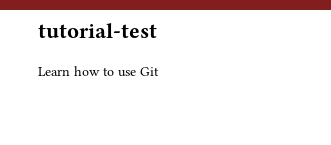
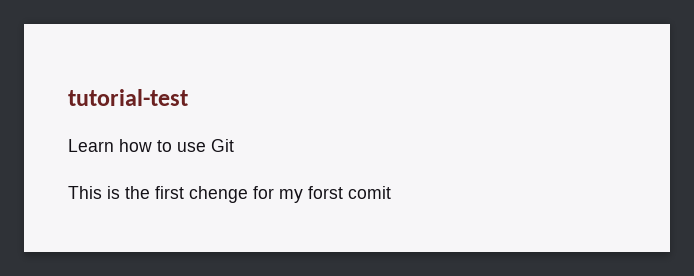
(159, 71) none -> [68,186,391,203] // This is the first chenge for my forst comit

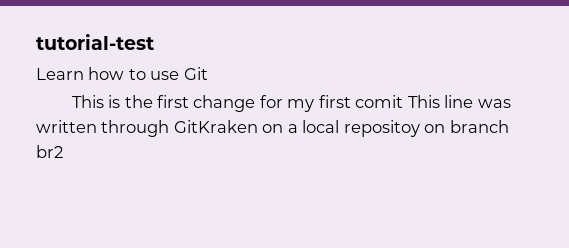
[189,186,248,203] chenge -> [193,95,256,112] change
[308,186,391,199] forst comit -> [318,95,511,108] [36,120,509,137] [36,145,63,158] first comit This line was written through GitKraken on a local repositoy on branch br2

